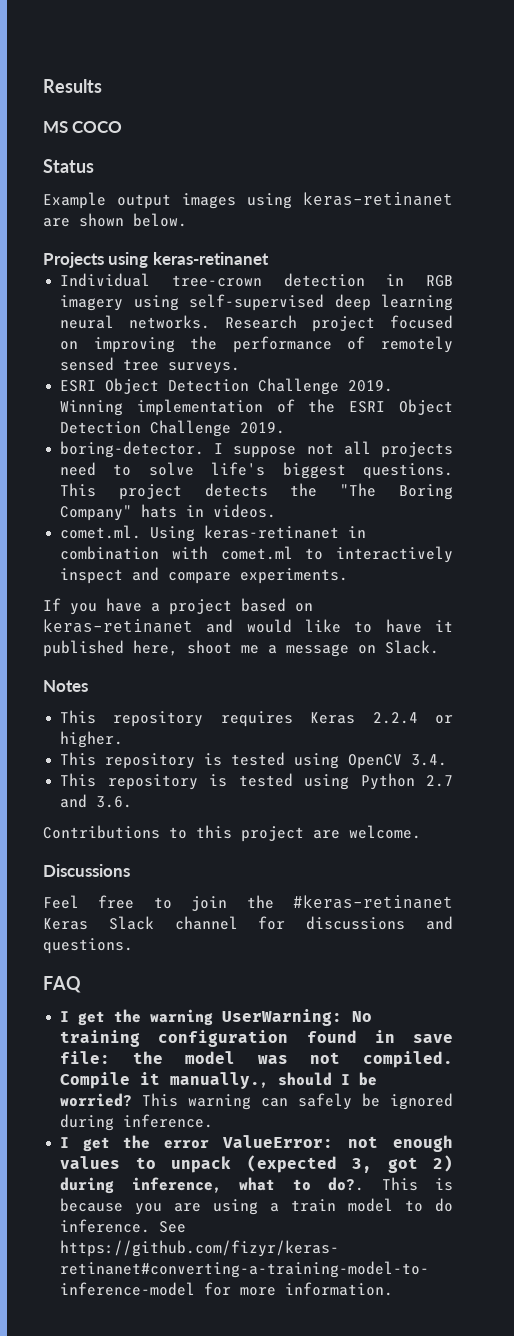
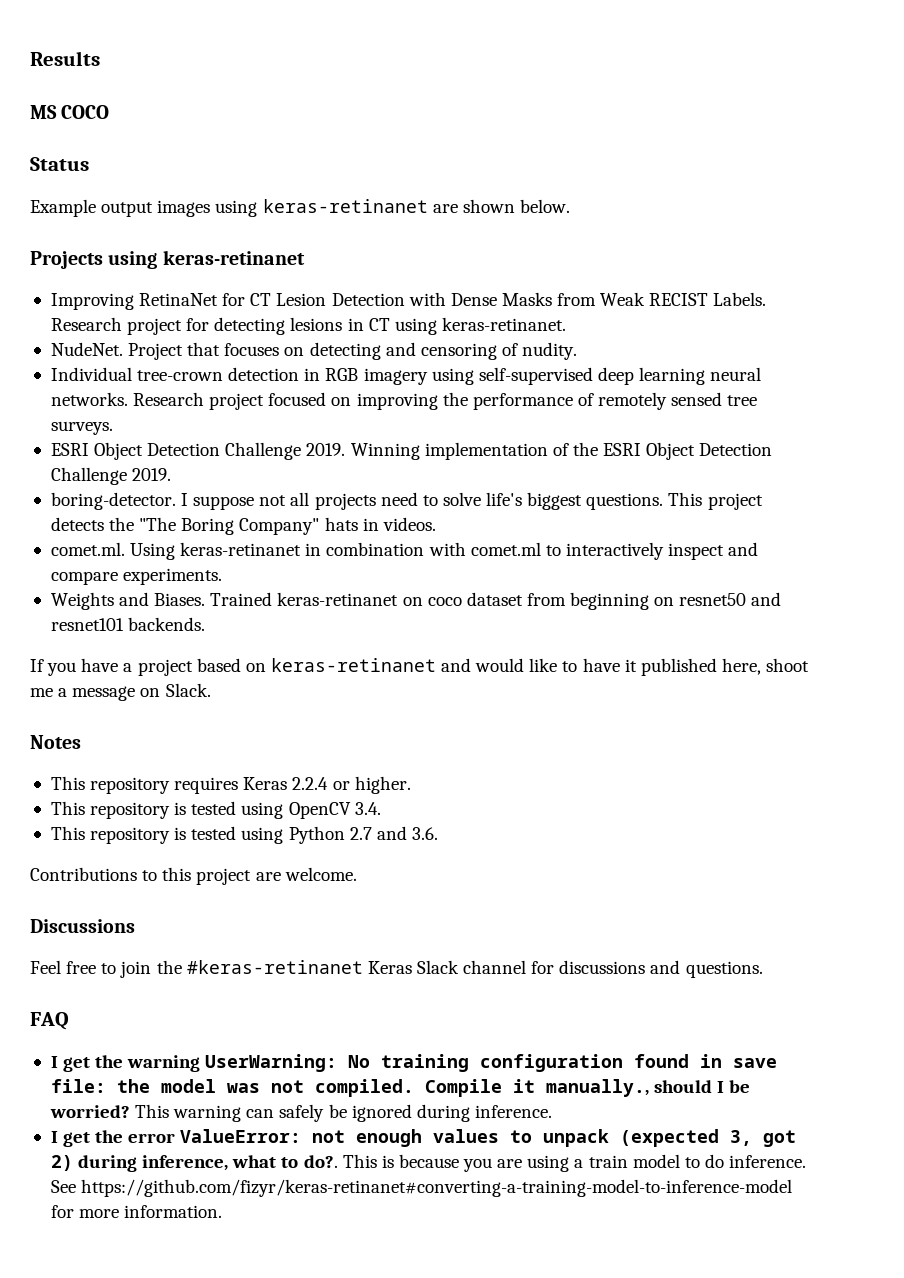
(269, 258) none -> [50,292,767,310] [50,317,566,335] [50,342,578,360] // Improving RetinaNet for CT Lesion Detection with Dense Masks from Weak RECIST Labels. Research project for detecting lesions in CT using keras-retinanet. // NudeNet. Project that focuses on detecting and censoring of nudity.
(349, 576) none -> [50,592,782,610] [50,617,206,631] // Weights and Biases. Trained keras-retinanet on coco dataset from beginning on resnet50 and resnet101 backends.

